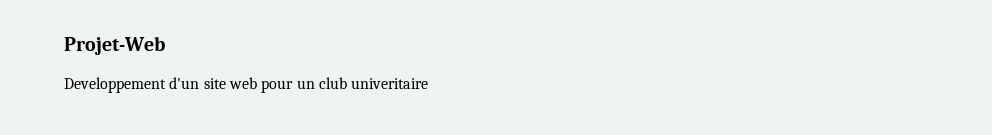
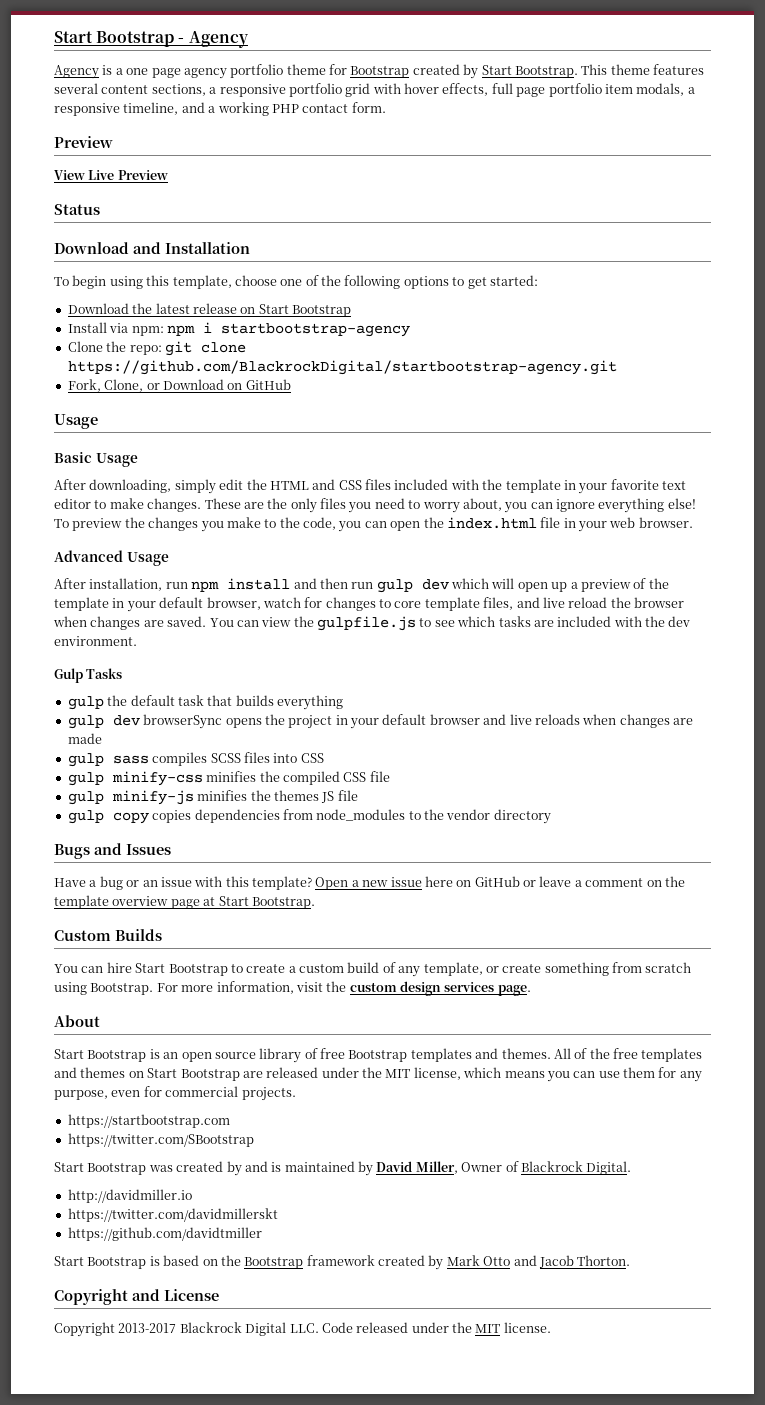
[64,36,165,55] [64,77,429,93] Projet-Web // Developpement d'un site web pour un club univeritaire -> [54,31,248,48] [54,64,704,79] [54,83,695,97] [54,102,386,116] [54,136,113,148] [54,170,168,180] [54,204,100,215] [54,242,250,254] [54,275,538,289] [67,303,351,317] [67,322,410,337] [67,341,246,356] [67,360,617,375] [67,379,291,392] [54,414,98,429] [54,452,138,467] [54,479,686,494] [54,498,696,513] [54,517,693,532] [54,550,169,566] [54,578,669,593] [54,597,684,612] [53,616,691,631] [54,636,137,646] [54,668,123,683] [67,695,343,710] [67,714,693,729] [67,733,102,744] [67,752,324,767] [67,771,390,786] [67,790,358,805] [67,809,551,824] [54,843,171,859] [54,876,685,890] [54,895,315,909] [54,929,162,941] [54,962,692,977] [54,981,531,996] [54,1015,100,1027] [54,1048,703,1063] [54,1067,702,1082] [54,1086,296,1101] [67,1114,230,1128] [67,1133,254,1147] [54,1161,632,1176] [67,1189,192,1203] [67,1208,278,1222] [67,1227,262,1241] [54,1255,631,1270] [54,1289,219,1305] [54,1322,551,1337] Start Bootstrap - Agency // Agency is a one page agency portfolio theme for Bootstrap created by Start Bootstrap. This theme features several content sections, a responsive portfolio grid with hover effects, full page portfolio item modals, a responsive timeline, and a working PHP contact form. // Preview // View Live Preview // Status // Download and Installation // To begin using this template, choose one of the following options to get started: // Download the latest release on Start Bootstrap // Install via npm: npm i startbootstrap-agency // Clone the repo: git clone https://github.com/BlackrockDigital/startbootstrap-agency.git // Fork, Clone, or Download on GitHub // Usage // Basic Usage // After downloading, simply edit the HTML and CSS files included with the template in your favorite text editor to make changes. These are the only files you need to worry about, you can ignore everything else! To preview the changes you make to the code, you can open the index.html file in your web browser. // Advanced Usage // After installation, run npm install and then run gulp dev which will open up a preview of the template in your default browser, watch for changes to core template files, and live reload the browser when changes are saved. You can view the gulpfile.js to see which tasks are included with the dev environment. // Gulp Tasks // gulp the default task that builds everything // gulp dev browserSync opens the project in your default browser and live reloads when changes are made // gulp sass compiles SCSS files into CSS // gulp minify-css minifies the compiled CSS file // gulp minify-js minifies the themes JS file // gulp copy copies dependencies from node_modules to the vendor directory // Bugs and Issues // Have a bug or an issue with this template? Open a new issue here on GitHub or leave a comment on the template overview page at Start Bootstrap. // Custom Builds // You can hire Start Bootstrap to create a custom build of any template, or create something from scratch using Bootstrap. For more information, visit the custom design services page. // About // Start Bootstrap is an open source library of free Bootstrap templates and themes. All of the free templates and themes on Start Bootstrap are released under the MIT license, which means you can use them for any purpose, even for commercial projects. // https://startbootstrap.com // https://twitter.com/SBootstrap // Start Bootstrap was created by and is maintained by David Miller, Owner of Blackrock Digital. // http://davidmiller.io // https://twitter.com/davidmillerskt // https://github.com/davidtmiller // Start Bootstrap is based on the Bootstrap framework created by Mark Otto and Jacob Thorton. // Copyright and License // Copyright 2013-2017 Blackrock Digital LLC. Code released under the MIT license.

